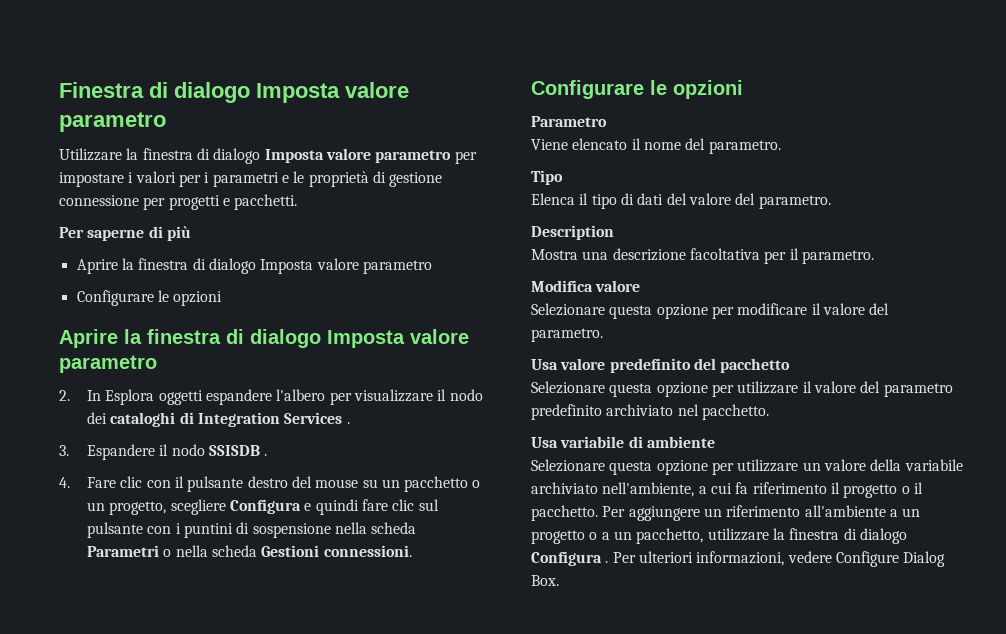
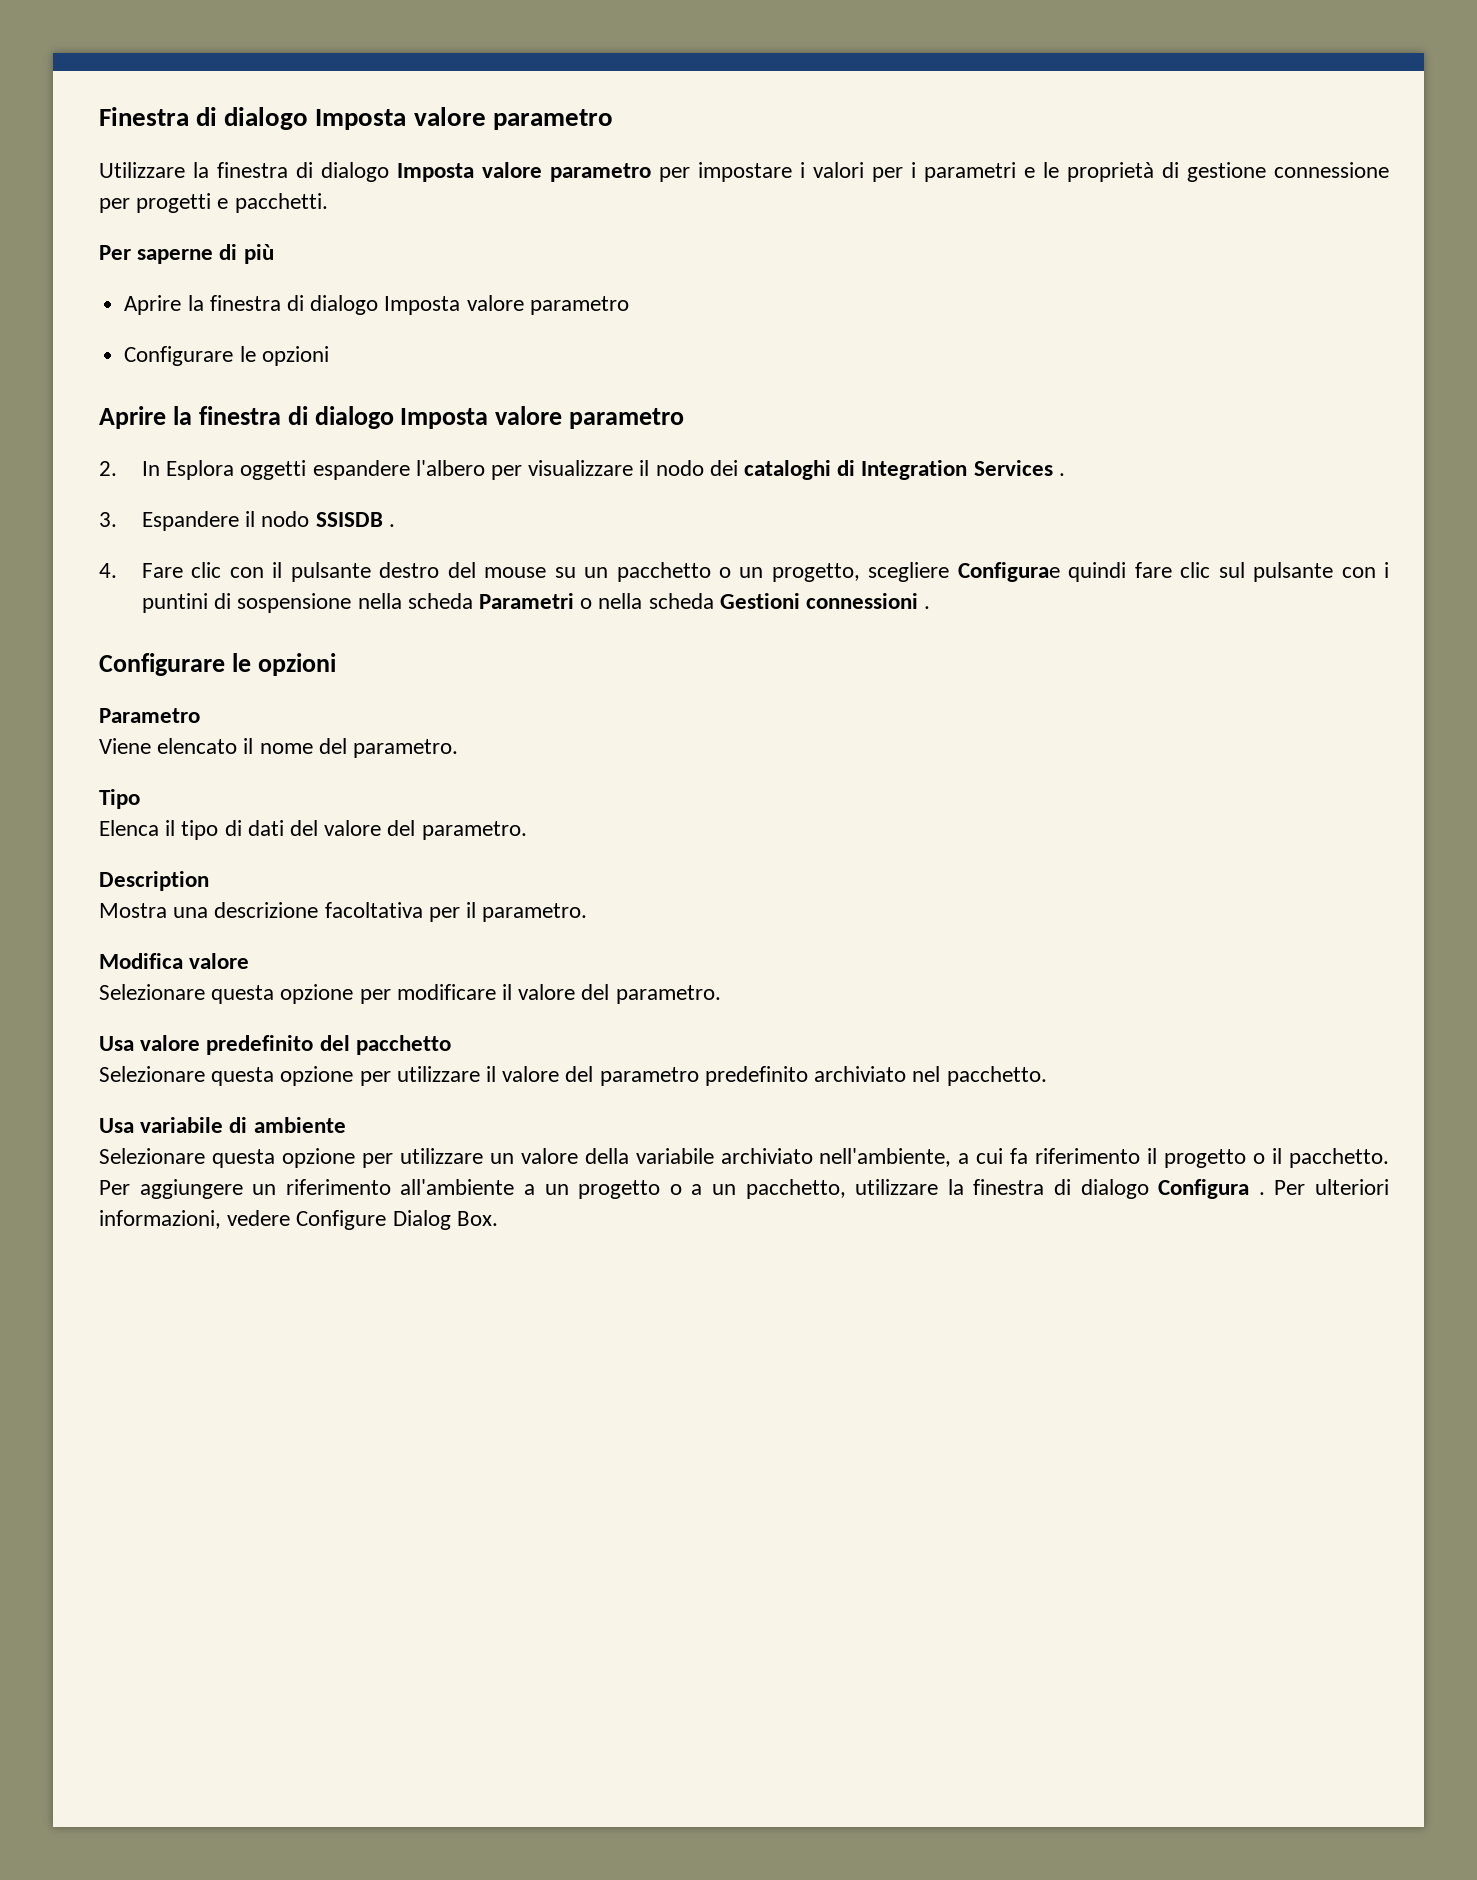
[229,499,312,514] Configura e -> [957,562,1060,582] Configurae
[323,545,412,557] connessioni. -> [806,593,931,609] connessioni .

